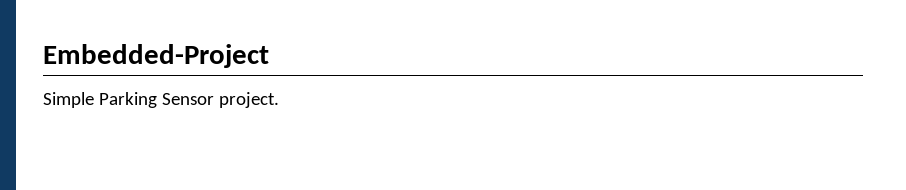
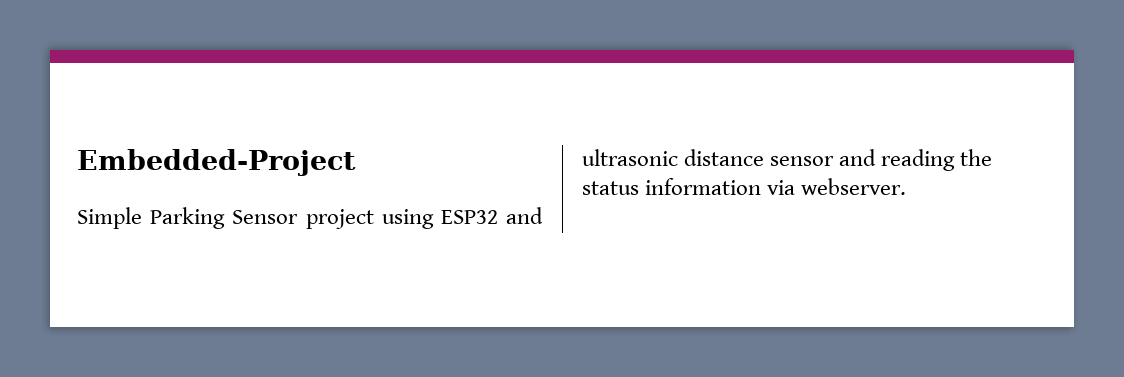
[218,92,279,108] project. -> [305,207,543,229] [582,149,993,171] [582,178,907,195] project using ESP32 and ultrasonic distance sensor and reading the status information via webserver.

